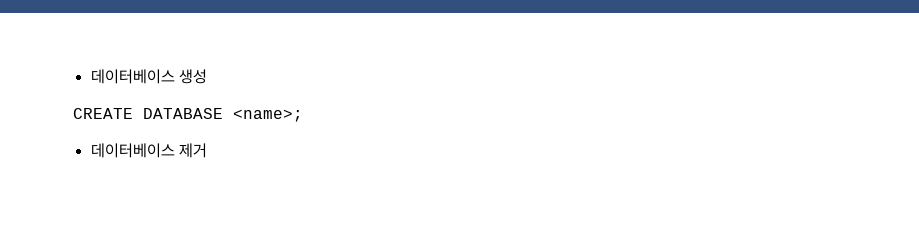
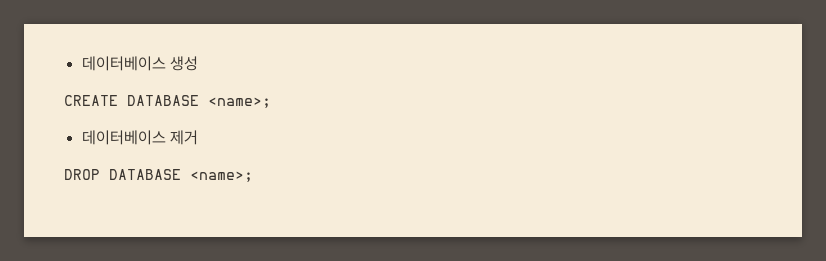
(207, 150) none -> [64,169,253,182] // DROP DATABASE <name>;

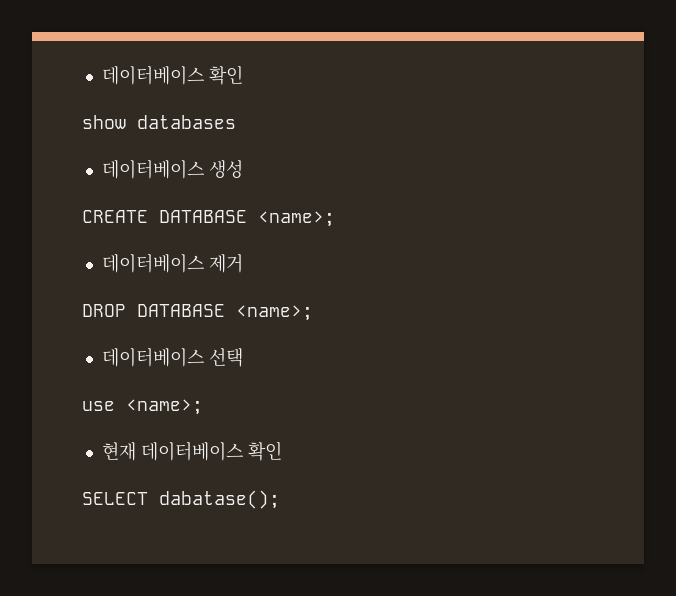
[81,56,166,71] 데이터베이스 -> [101,65,243,85] [82,115,236,129] [101,159,204,179] 데이터베이스 확인 // show databases // 데이터베이스
(253, 176) none -> [101,347,243,367] [82,399,203,415] [101,441,282,461] [82,490,280,509] // 데이터베이스 선택 // use <name>; // 현재 데이터베이스 확인 // SELECT dabatase();

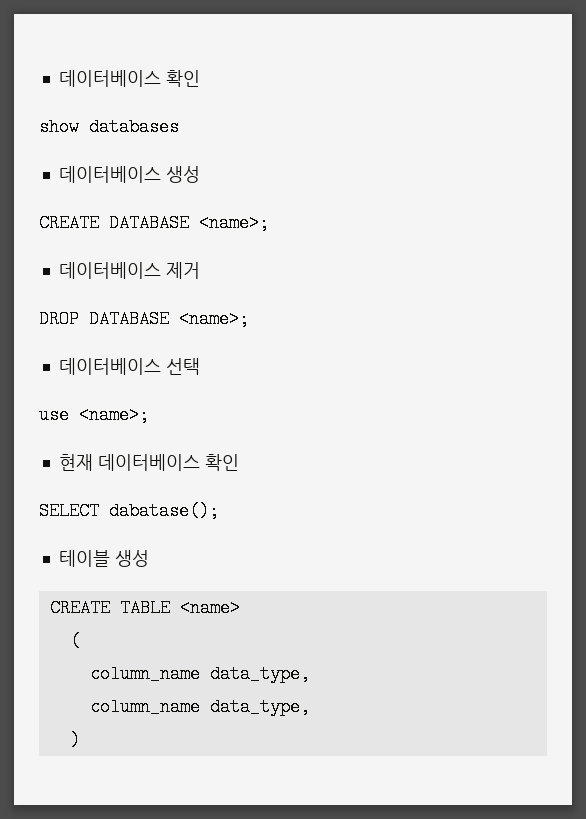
(280, 499) none -> [58,550,149,567] [49,599,240,617] [69,632,80,650] [89,665,310,683] [89,698,310,716] [69,731,80,749] // 테이블 생성 // CREATE TABLE <name> // ( // column_name data_type, // column_name data_type, // )

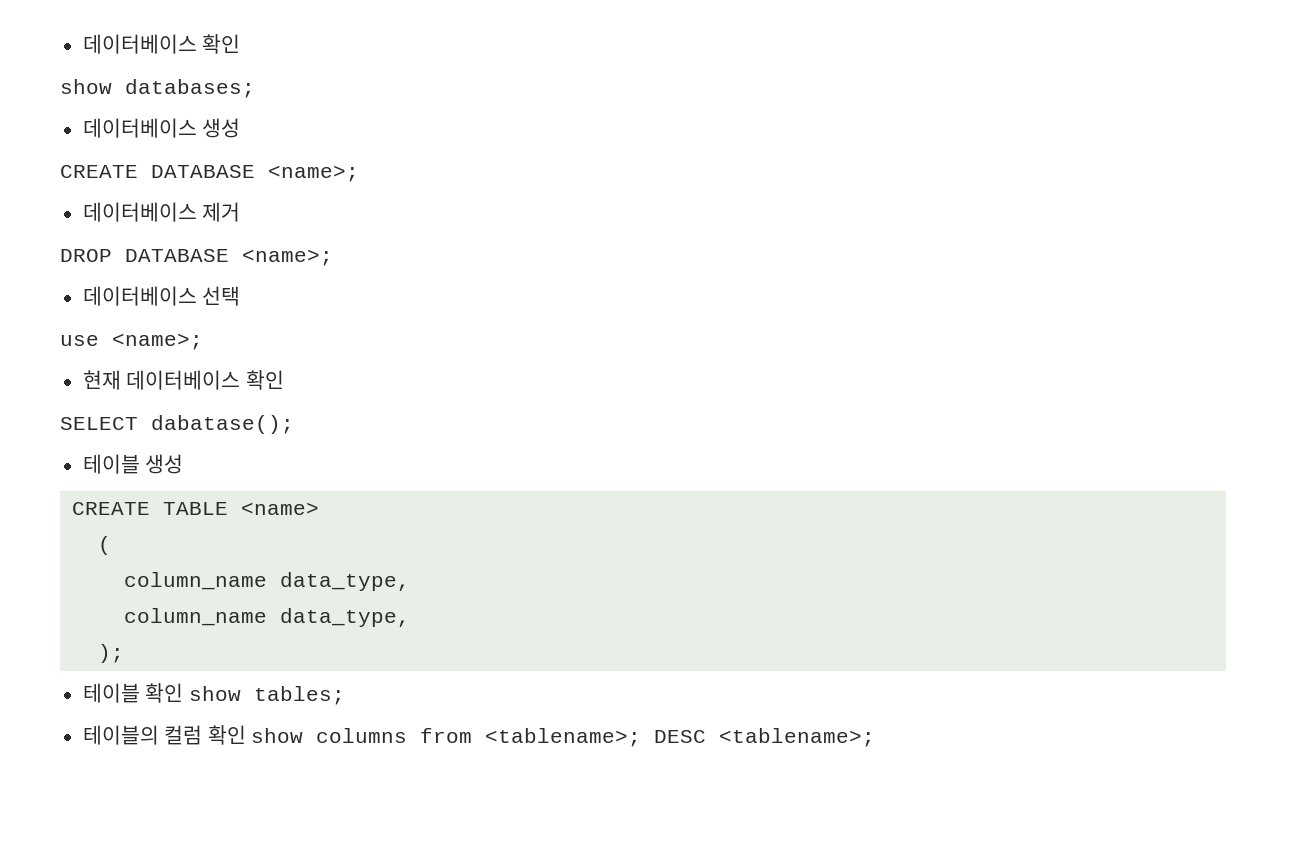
[89,118,179,136] databases -> [125,79,255,98] databases;
[69,731,80,749] ) -> [98,644,125,663] [82,683,345,705] [82,725,876,747] ); // 테이블 확인 show tables; // 테이블의 컬럼 확인 show columns from <tablename>; DESC <tablename>;

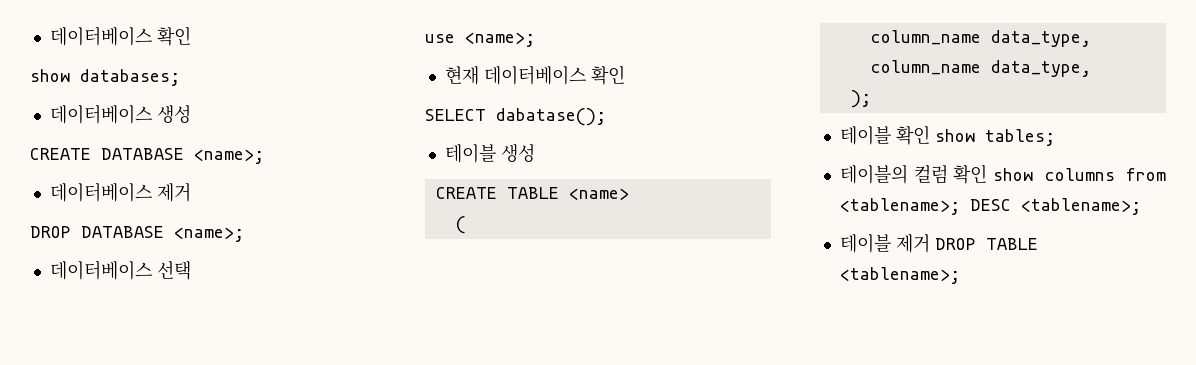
(876, 737) none -> [839,234,1038,253] [839,267,960,284] // 테이블 제거 DROP TABLE <tablename>;

